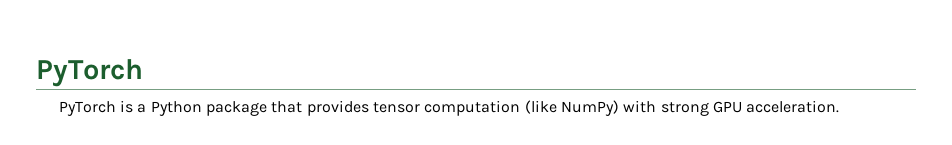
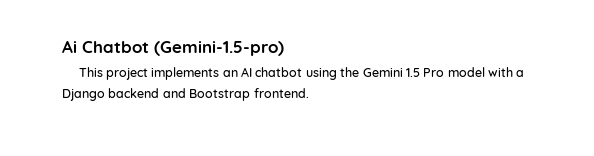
[36,59,143,87] [58,100,840,116] PyTorch // PyTorch is a Python package that provides tensor computation (like NumPy) with strong GPU acceleration. -> [62,40,284,56] [78,67,525,80] [62,88,309,101] Ai Chatbot (Gemini-1.5-pro) // This project implements an AI chatbot using the Gemini 1.5 Pro model with a Django backend and Bootstrap frontend.

